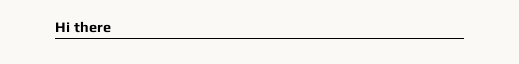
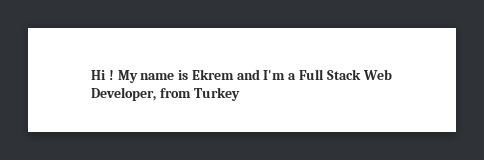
[73,21,111,33] there -> [108,69,392,83] [91,87,240,101] ! My name is Ekrem and I'm a Full Stack Web Developer, from Turkey

